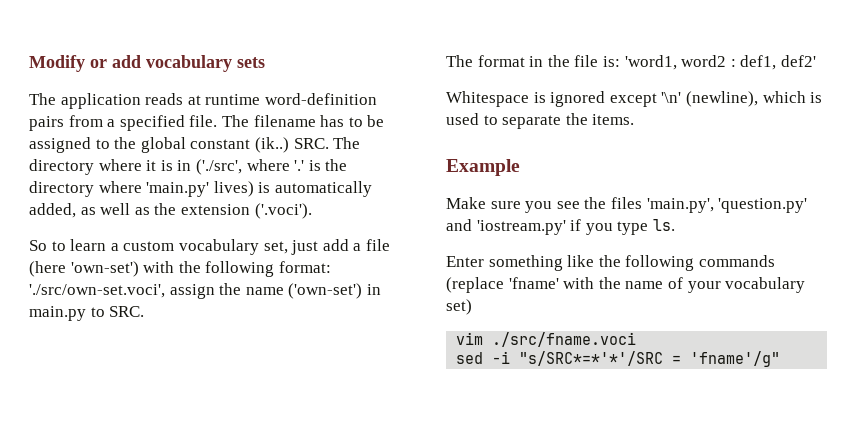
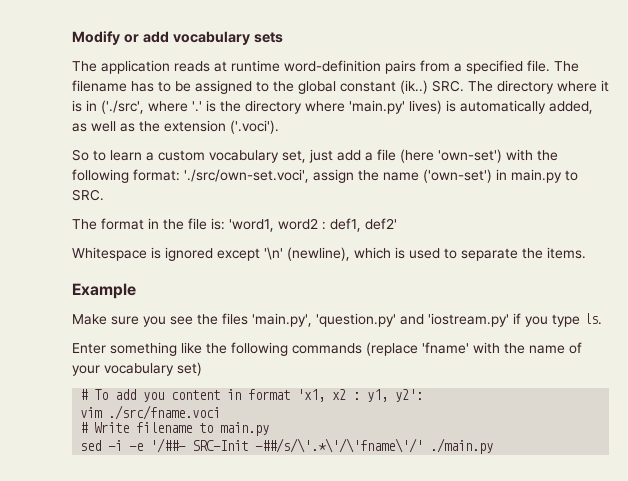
[456,332,637,347] [456,351,781,367] vim ./src/fname.voci // sed -i "s/SRC*=*'*'/SRC = 'fname'/g" -> [80,389,424,402] [80,405,221,420] [80,422,270,436] [80,438,494,454] # To add you content in format 'x1, x2 : y1, y2': // vim ./src/fname.voci // # Write filename to main.py // sed -i -e '/##- SRC-Init -##/s/\'.*\'/\'fname\'/' ./main.py

